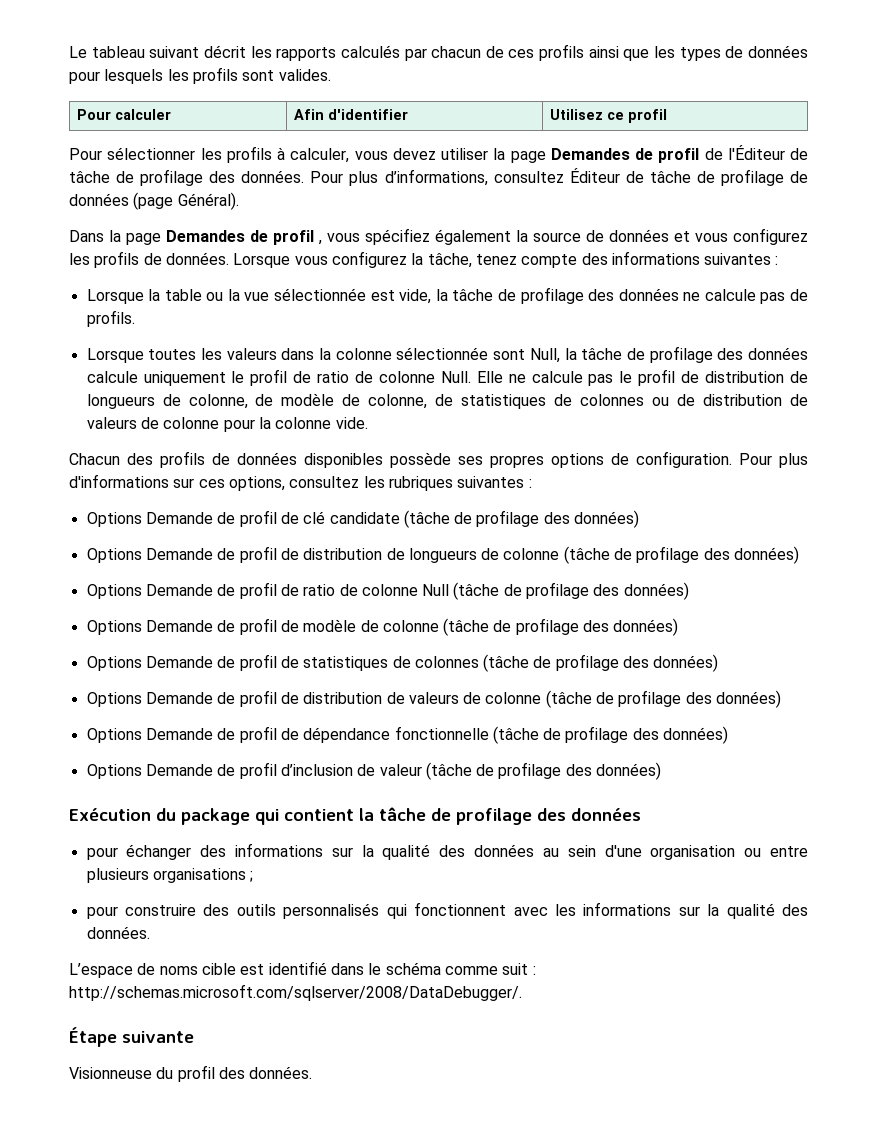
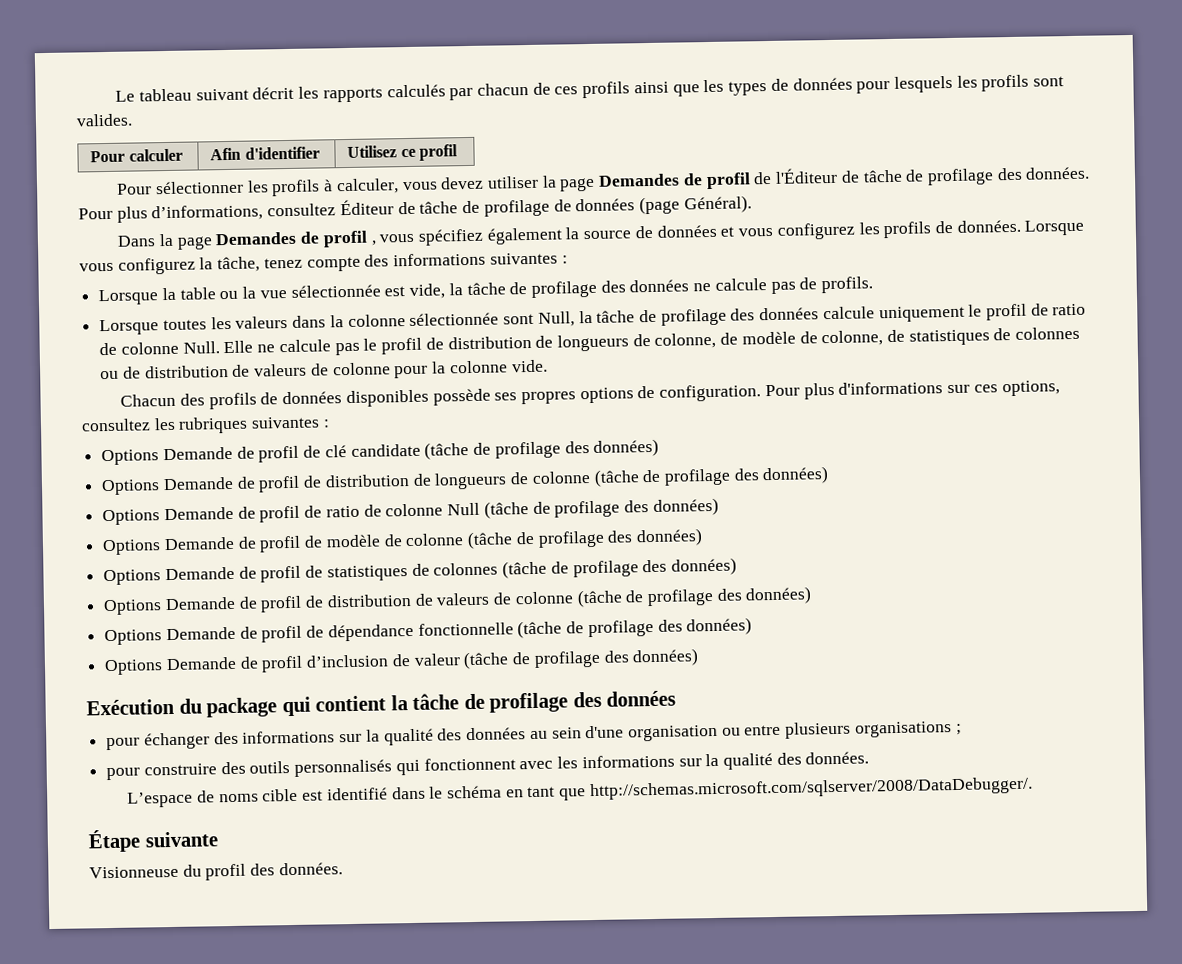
[444,963,536,975] comme suit : -> [505,786,587,801] en tant que

